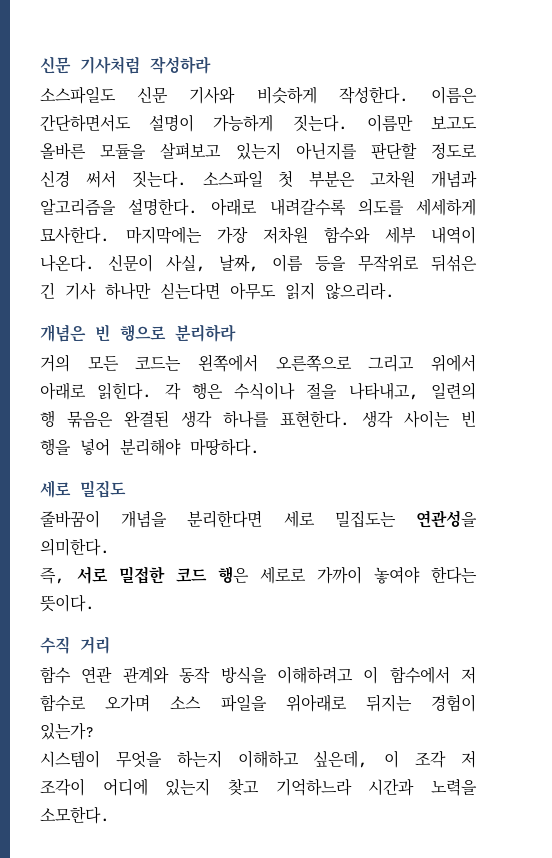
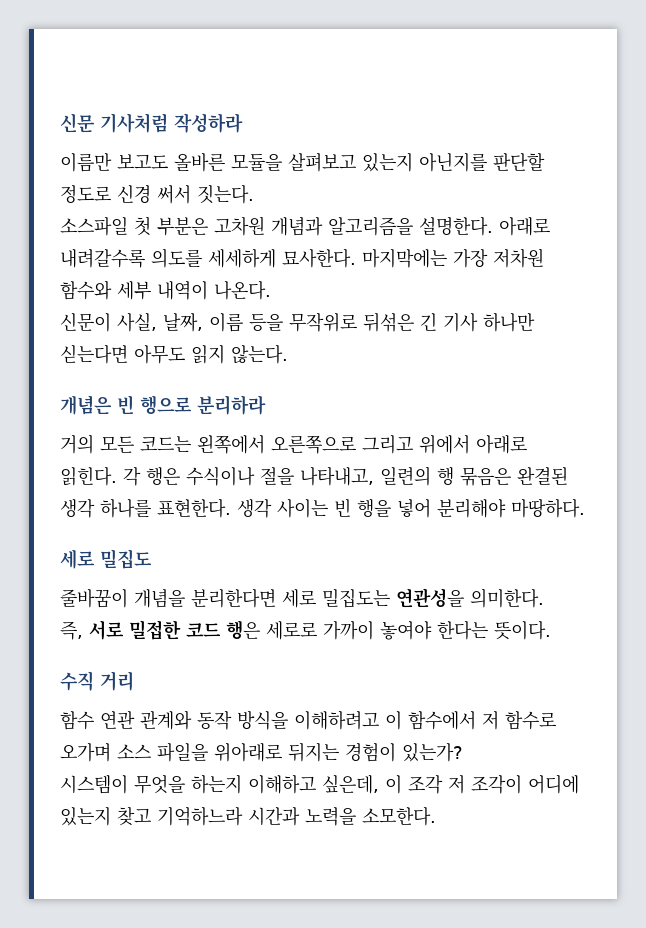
[40,86,477,104] [40,114,348,132] 소스파일도 신문 기사와 비슷하게 작성한다. 이름은 간단하면서도 설명이 가능하게 짓는다. -> (243, 123) none
(187, 179) none -> (254, 194) //
(95, 263) none -> (271, 290) //
[325,282,395,300] 않으리라. -> [231,344,288,364] 않는다.

